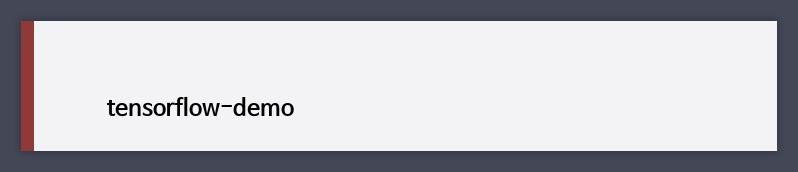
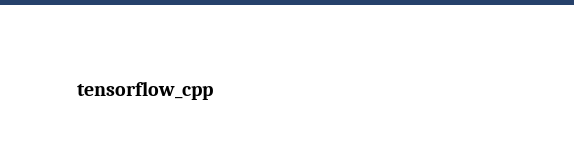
[107,96,294,117] tensorflow-demo -> [77,81,213,100] tensorflow_cpp

